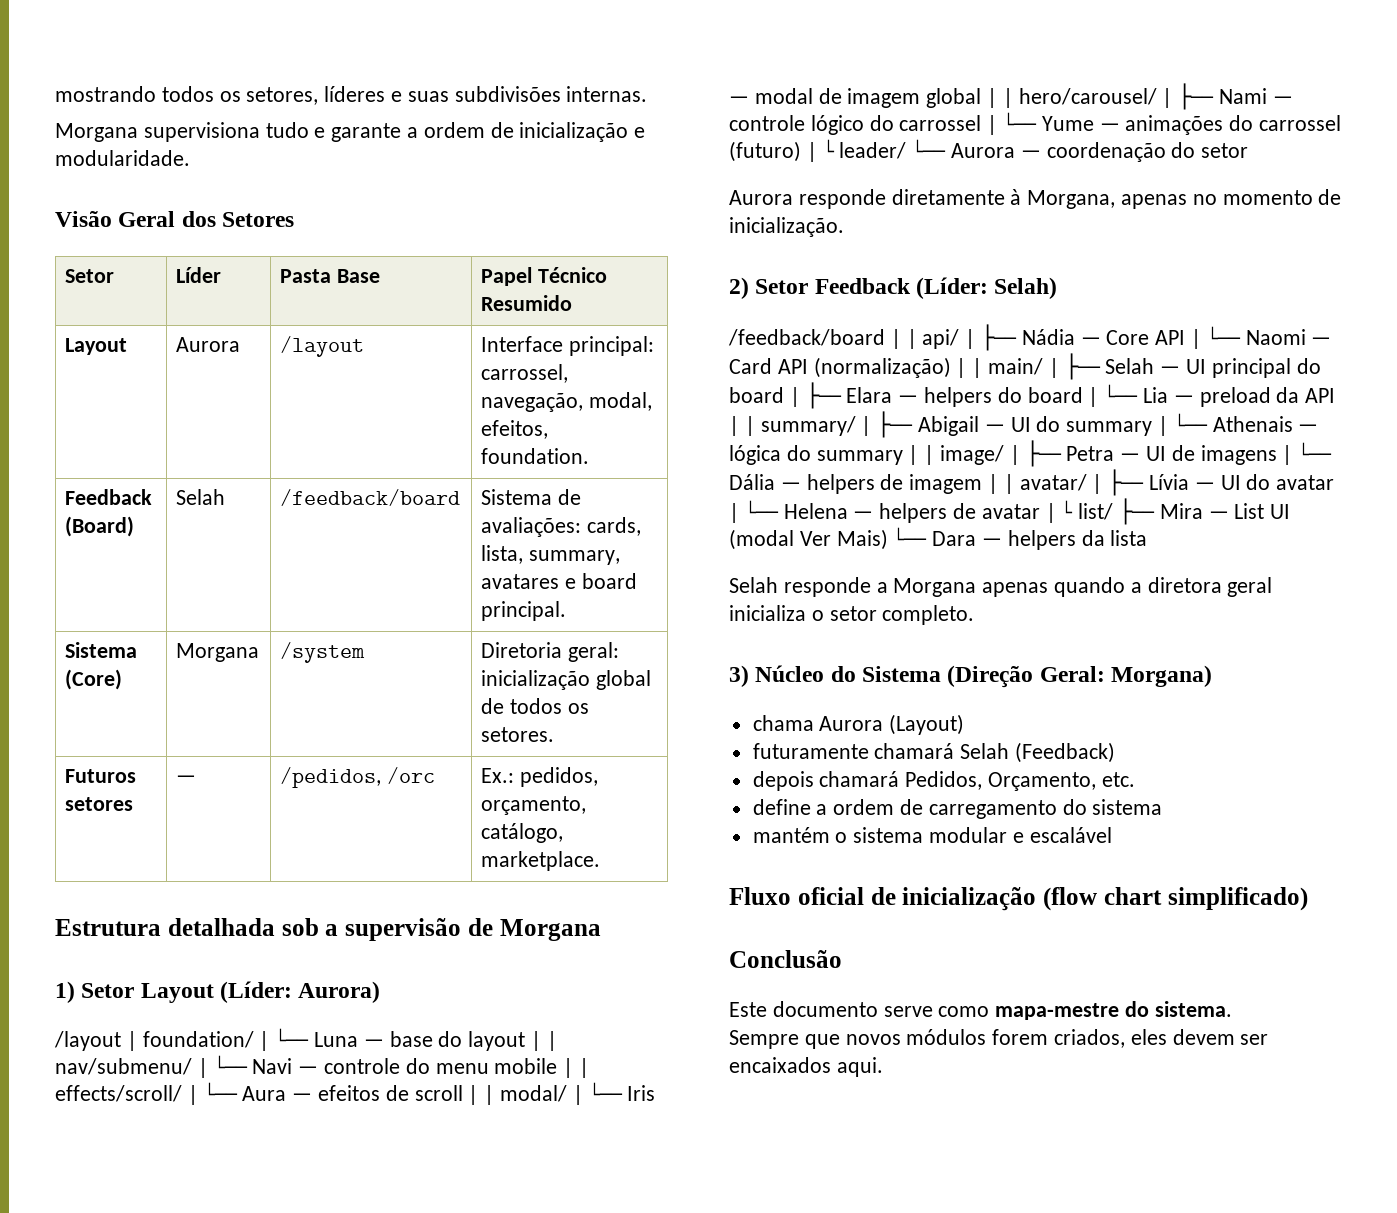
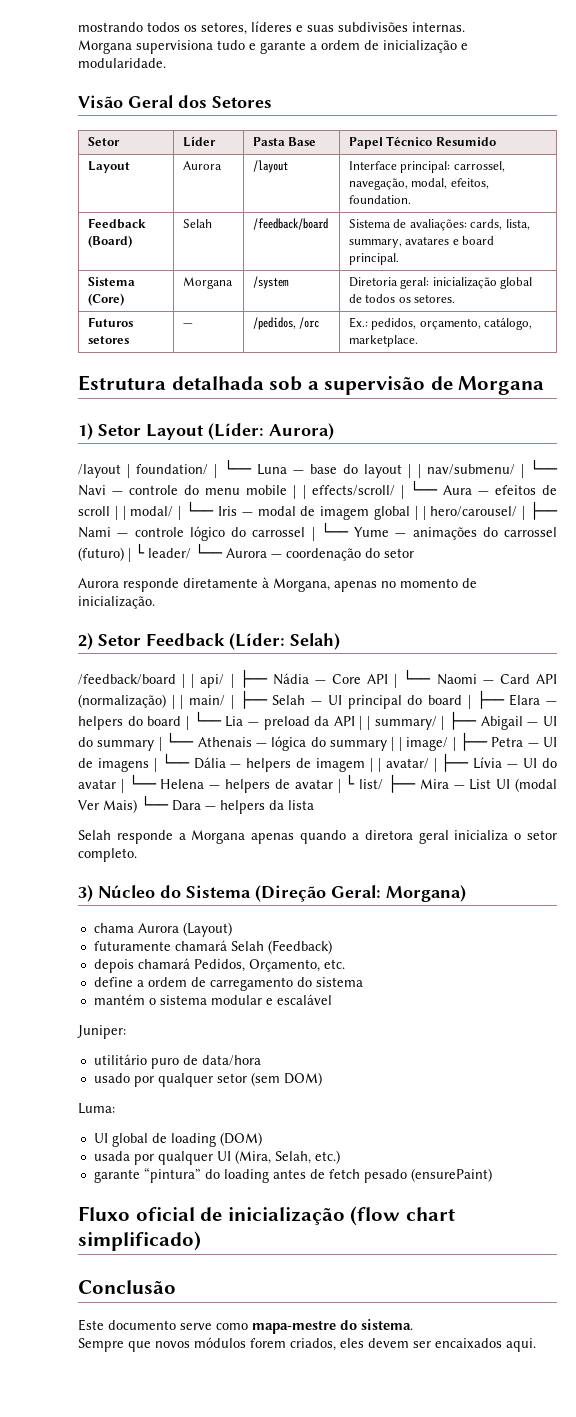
(1112, 835) none -> [77,1025,126,1039] [93,1054,261,1069] [93,1072,322,1087] [78,1103,115,1114] [93,1132,262,1147] [93,1150,340,1165] [93,1167,492,1183] // Juniper: // utilitário puro de data/hora // usado por qualquer setor (sem DOM) // Luma: // UI global de loading (DOM) // usada por qualquer UI (Mira, Selah, etc.) // garante “pintura” do loading antes de fetch pesado (ensurePaint)

